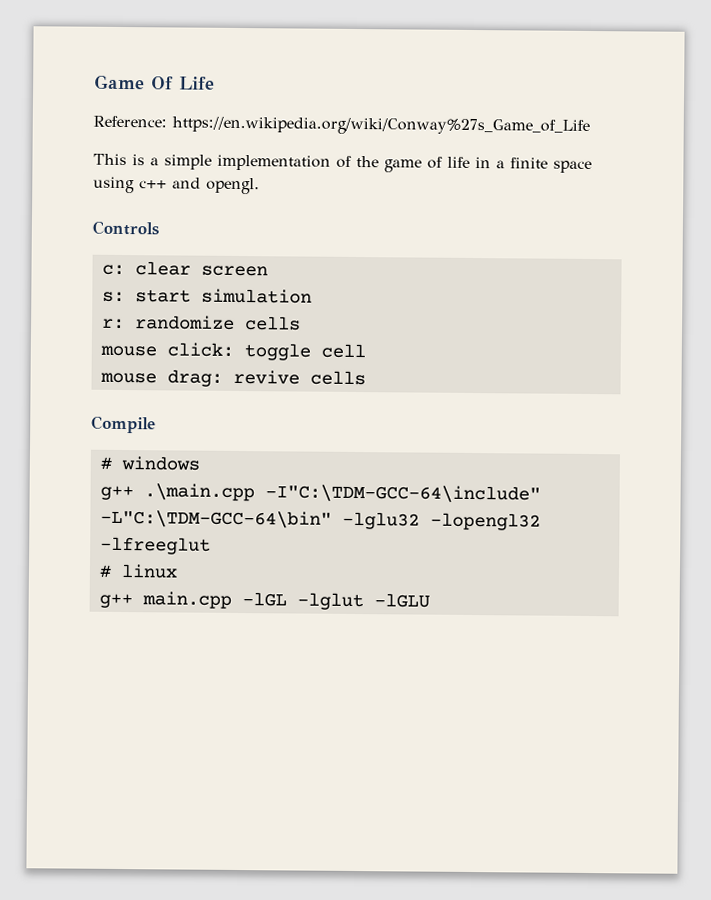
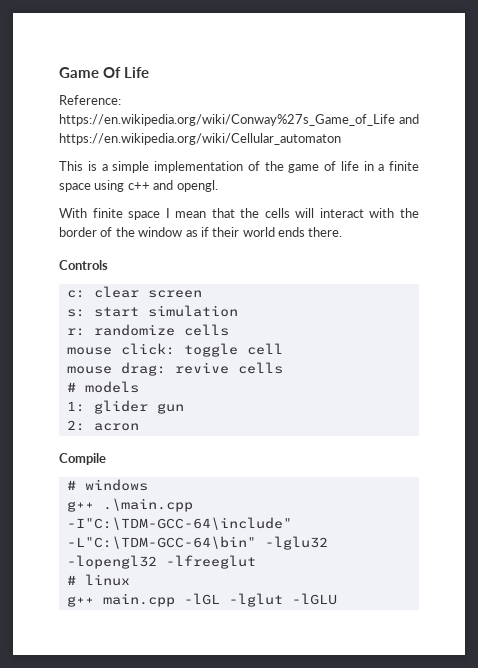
(590, 126) none -> [399,114,419,124] [59,133,341,145] and https://en.wikipedia.org/wiki/Cellular_automaton
(260, 186) none -> [59,208,419,220] [59,227,343,237] // With finite space I mean that the cells will interact with the border of the window as if their world ends there.
(366, 378) none -> [66,381,139,393] [66,400,184,414] [66,420,139,431] // # models // 1: glider gun // 2: acron

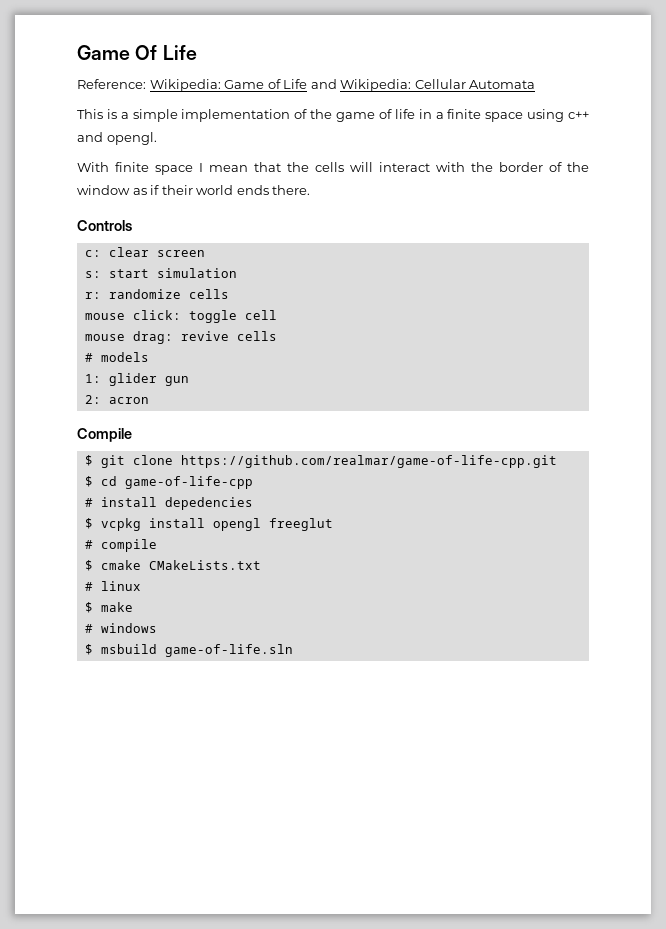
[59,114,419,126] [59,133,341,145] https://en.wikipedia.org/wiki/Conway%27s_Game_of_Life and https://en.wikipedia.org/wiki/Cellular_automaton -> [149,79,536,92] Wikipedia: Game of Life and Wikipedia: Cellular Automata
[66,479,148,491] [66,498,193,512] [66,517,292,530] [66,536,328,550] [66,555,256,569] [66,574,130,586] [66,593,337,607] # windows // g++ .\main.cpp -I"C:\TDM-GCC-64\include" -L"C:\TDM-GCC-64\bin" -lglu32 -lopengl32 -lfreeglut // # linux // g++ main.cpp -lGL -lglut -lGLU -> [84,455,557,468] [84,476,253,489] [84,497,253,510] [84,518,333,531] [84,539,157,552] [84,560,261,571] [84,581,141,591] [84,602,133,613] [84,623,157,633] [84,644,293,657] $ git clone https://github.com/realmar/game-of-life-cpp.git // $ cd game-of-life-cpp // # install depedencies // $ vcpkg install opengl freeglut // # compile // $ cmake CMakeLists.txt // # linux // $ make // # windows // $ msbuild game-of-life.sln

